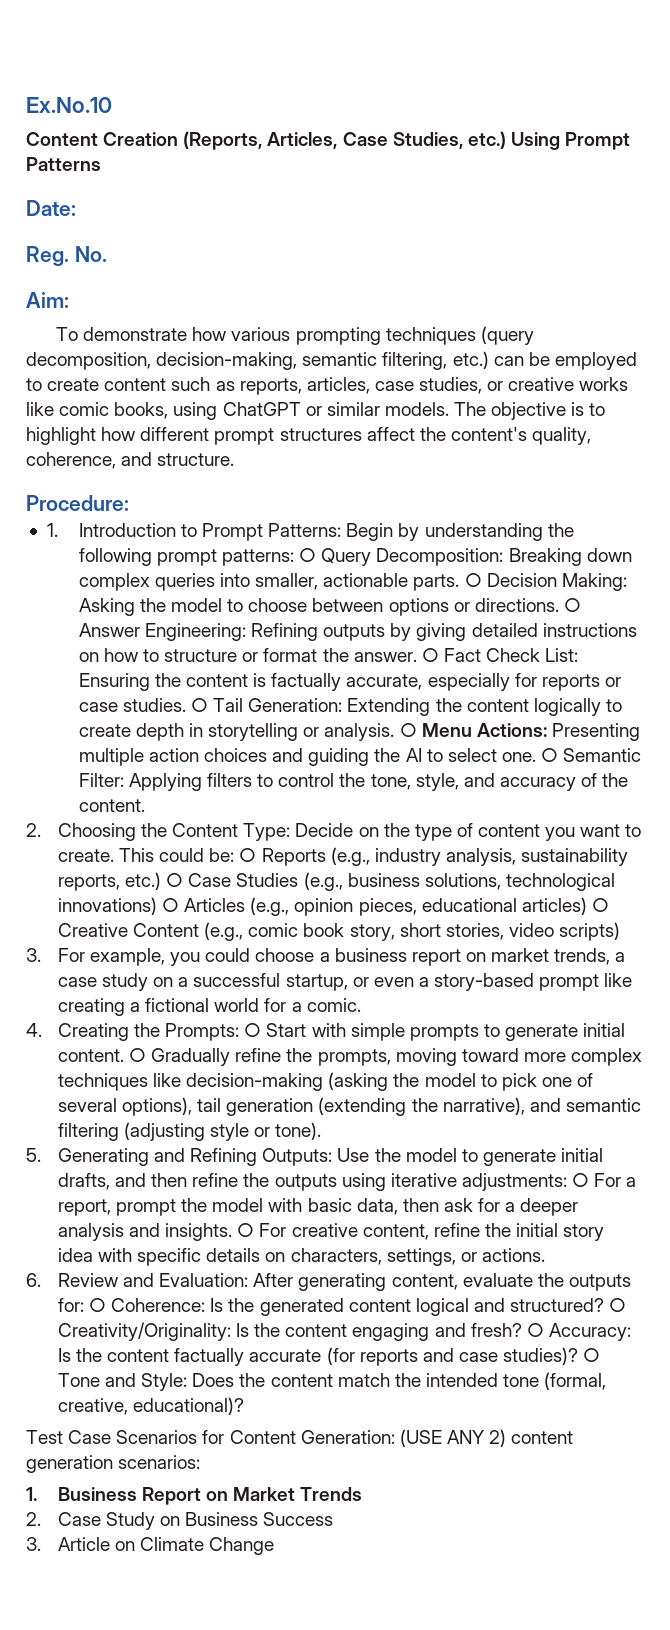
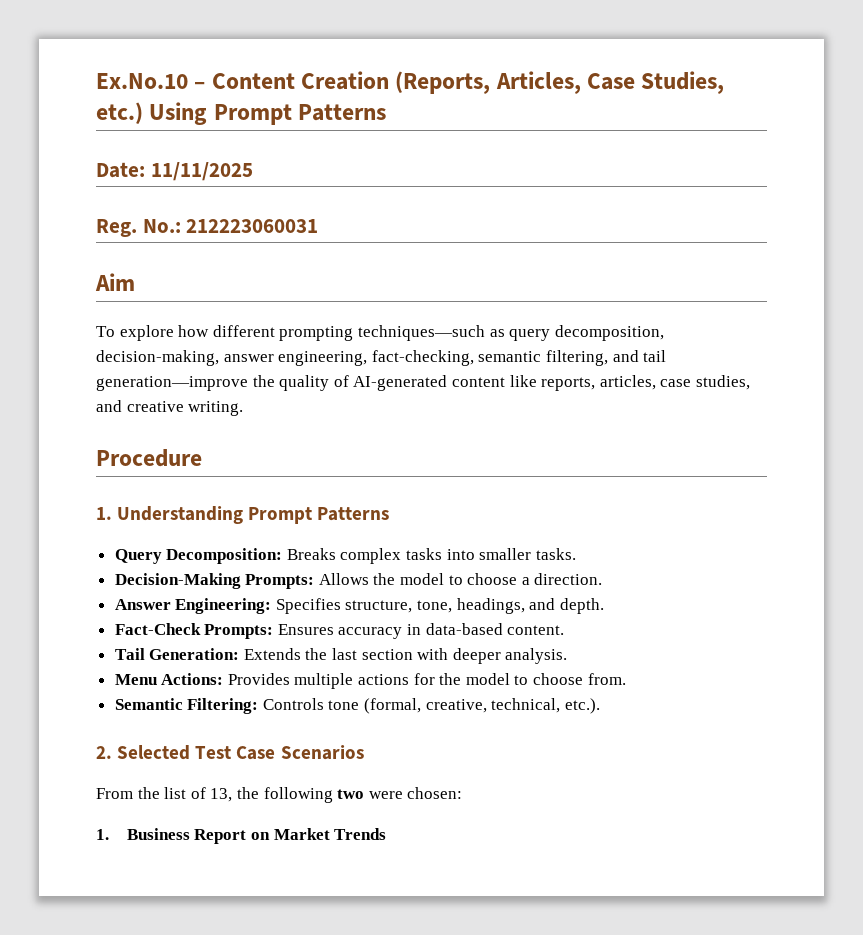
(112, 105) // -> [194,82,206,89] –
(76, 208) none -> [150,162,253,181] 11/11/2025
[74,246,107,262] [26,292,69,308] [56,326,534,345] [26,351,637,370] [26,377,629,395] [26,402,606,420] [26,427,592,445] [26,452,235,469] [26,495,129,511] [46,523,574,541] [78,548,632,566] [78,573,627,591] [78,598,581,616] [78,623,637,641] [78,648,579,662] [78,673,621,691] [78,698,622,716] [78,723,320,741] No. // Aim: // To demonstrate how various prompting techniques (query decomposition, decision-making, semantic filtering, etc.) can be employed to create content such as reports, articles, case studies, or creative works like comic books, using ChatGPT or similar models. The objective is to highlight how different prompt structures affect the content's quality, coherence, and structure. // Procedure: // 1. Introduction to Prompt Patterns: Begin by understanding the following prompt patterns: ○ Query Decomposition: Breaking down complex queries into smaller, actionable parts. ○ Decision Making: Asking the model to choose between options or directions. ○ Answer Engineering: Refining outputs by giving detailed instructions on how to structure or format the answer. ○ Fact Check List: Ensuring the content is factually accurate, especially for reports or case studies. ○ Tail Generation: Extending the content logically to create depth in storytelling or -> [142,219,319,233] [95,273,135,291] [96,325,664,341] [96,350,667,366] [96,375,750,391] [96,400,244,416] [96,449,202,467] [96,506,390,524] [114,548,576,564] [114,573,603,589] [114,598,604,614] [114,623,565,639] [114,648,501,664] No.: 212223060031 // Aim // To explore how different prompting techniques—such as query decomposition, decision-making, answer engineering, fact-checking, semantic filtering, and tail generation—improve the quality of AI-generated content like reports, articles, case studies, and creative writing. // Procedure // 1. Understanding Prompt Patterns // Query Decomposition: Breaks complex tasks into smaller tasks. // Decision-Making Prompts: Allows the model to choose a direction. // Answer Engineering: Specifies structure, tone, headings, and depth. // Fact-Check Prompts: Ensures accuracy in data-based content. // Tail Generation: Extends the last section with deeper
[399,723,417,737] ○ -> (568, 656) //
[551,723,640,741] [78,748,642,766] [78,773,629,791] [78,799,145,812] [26,823,642,841] [57,847,629,866] [57,872,615,891] [57,897,609,916] [57,922,621,941] [26,948,626,966] [57,973,633,991] [57,998,361,1016] [26,1023,626,1041] [57,1048,643,1066] [57,1072,594,1091] [57,1097,641,1116] [57,1122,322,1141] [26,1148,604,1166] [57,1173,637,1191] [57,1198,579,1216] [57,1223,605,1241] [57,1248,545,1266] [26,1273,631,1291] [57,1298,627,1316] [57,1322,631,1341] [57,1347,601,1366] [57,1372,607,1391] [57,1397,244,1415] [26,1429,574,1447] [26,1455,201,1473] Presenting multiple action choices and guiding the AI to select one. ○ Semantic Filter: Applying filters to control the tone, style, and accuracy of the content. // 2. Choosing the Content Type: Decide on the type of content you want to create. This could be: ○ Reports (e.g., industry analysis, sustainability reports, etc.) ○ Case Studies (e.g., business solutions, technological innovations) ○ Articles (e.g., opinion pieces, educational articles) ○ Creative Content (e.g., comic book story, short stories, video scripts) // 3. For example, you could choose a business report on market trends, a case study on a successful startup, or even a story-based prompt like creating a fictional world for a comic. // 4. Creating the Prompts: ○ Start with simple prompts to generate initial content. ○ Gradually refine the prompts, moving toward more complex techniques like decision-making (asking the model to pick one of several options), tail generation (extending the narrative), and semantic filtering (adjusting style or tone). // 5. Generating and Refining Outputs: Use the model to generate initial drafts, and then refine the outputs using iterative adjustments: ○ For a report, prompt the model with basic data, then ask for a deeper analysis and insights. ○ For creative content, refine the initial story idea with specific details on characters, settings, or actions. // 6. Review and Evaluation: After generating content, evaluate the outputs for: ○ Coherence: Is the generated content logical and structured? ○ Creativity/Originality: Is the content engaging and fresh? ○ Accuracy: Is the content factually accurate (for reports and case studies)? ○ Tone and Style: Does the content match the intended tone (formal, creative, educational)? // Test Case Scenarios for Content Generation: (USE ANY 2) content generation scenarios: -> [227,673,626,689] [114,698,600,714] [96,745,364,760] [96,787,463,803] Provides multiple actions for the model to choose from. // Semantic Filtering: Controls tone (formal, creative, technical, etc.). // 2. Selected Test Case Scenarios // From the list of 13, the following two were chosen:
[26,1512,334,1530] [26,1537,275,1555] // 2. Case Study on Business Success // 3. Article on Climate Change -> (387, 834) none

